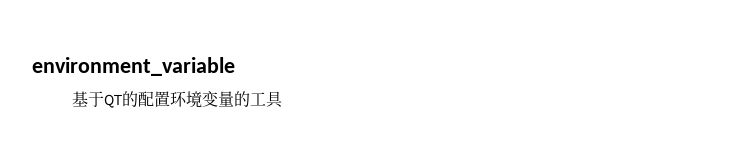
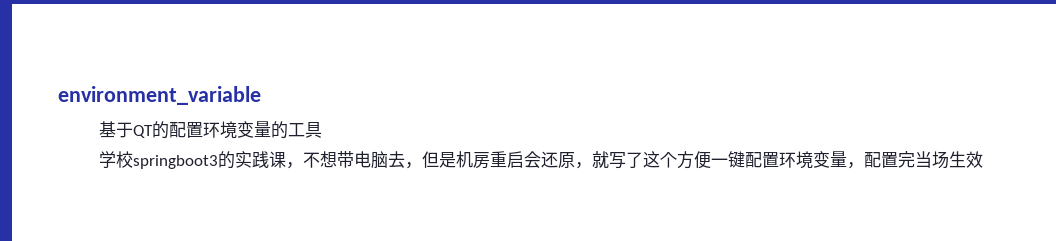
(284, 99) none -> [99,151,984,169] // 学校springboot3的实践课，不想带电脑去，但是机房重启会还原，就写了这个方便一键配置环境变量，配置完当场生效

